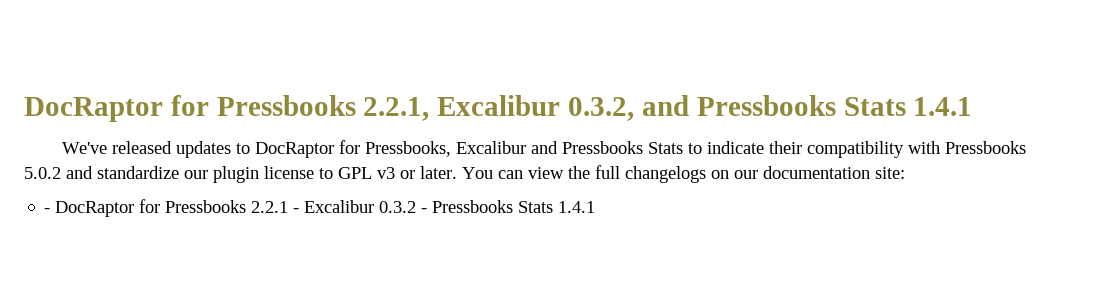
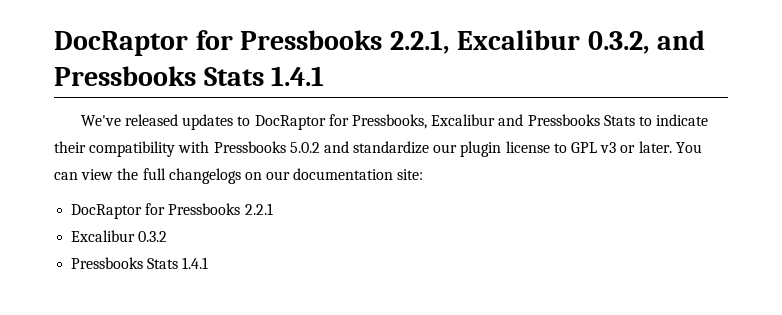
[44,208,51,213] - -> (424, 174) none
[293,208,300,213] - -> (273, 209) //
[421,208,428,213] - -> (168, 236) //

